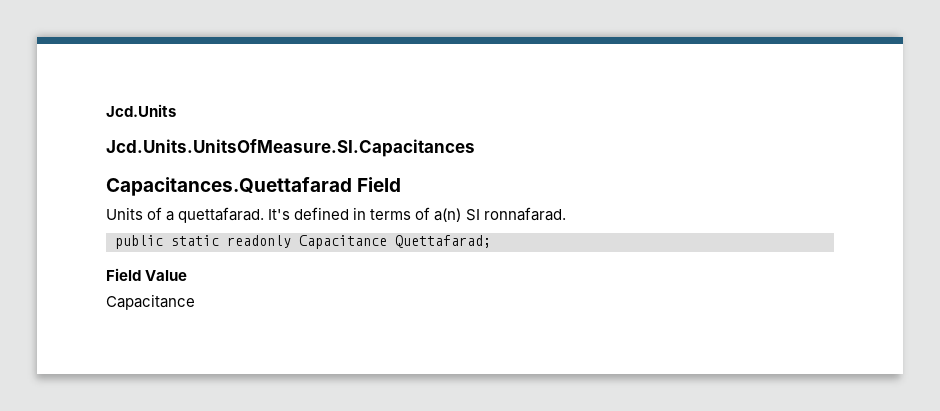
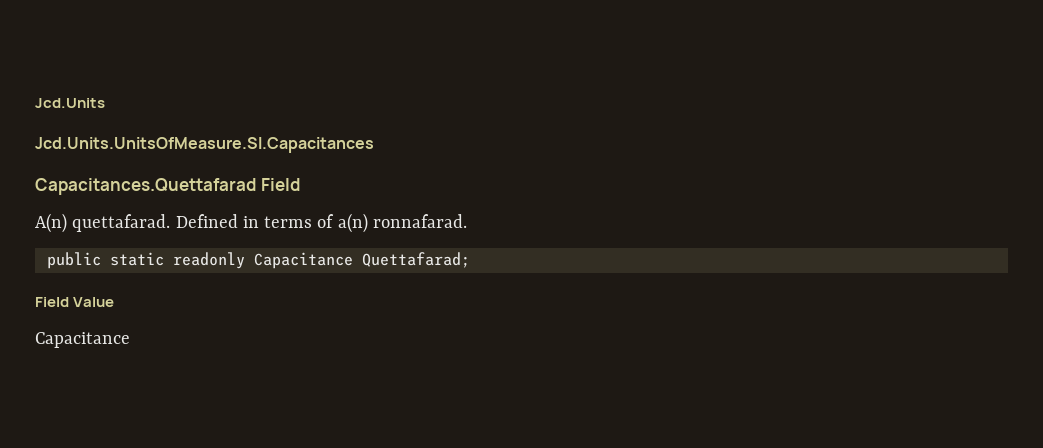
[106,207,350,223] Units of a quettafarad. It's defined -> [35,213,238,233] A(n) quettafarad. Defined
[465,209,480,221] SI -> (368, 223) none

